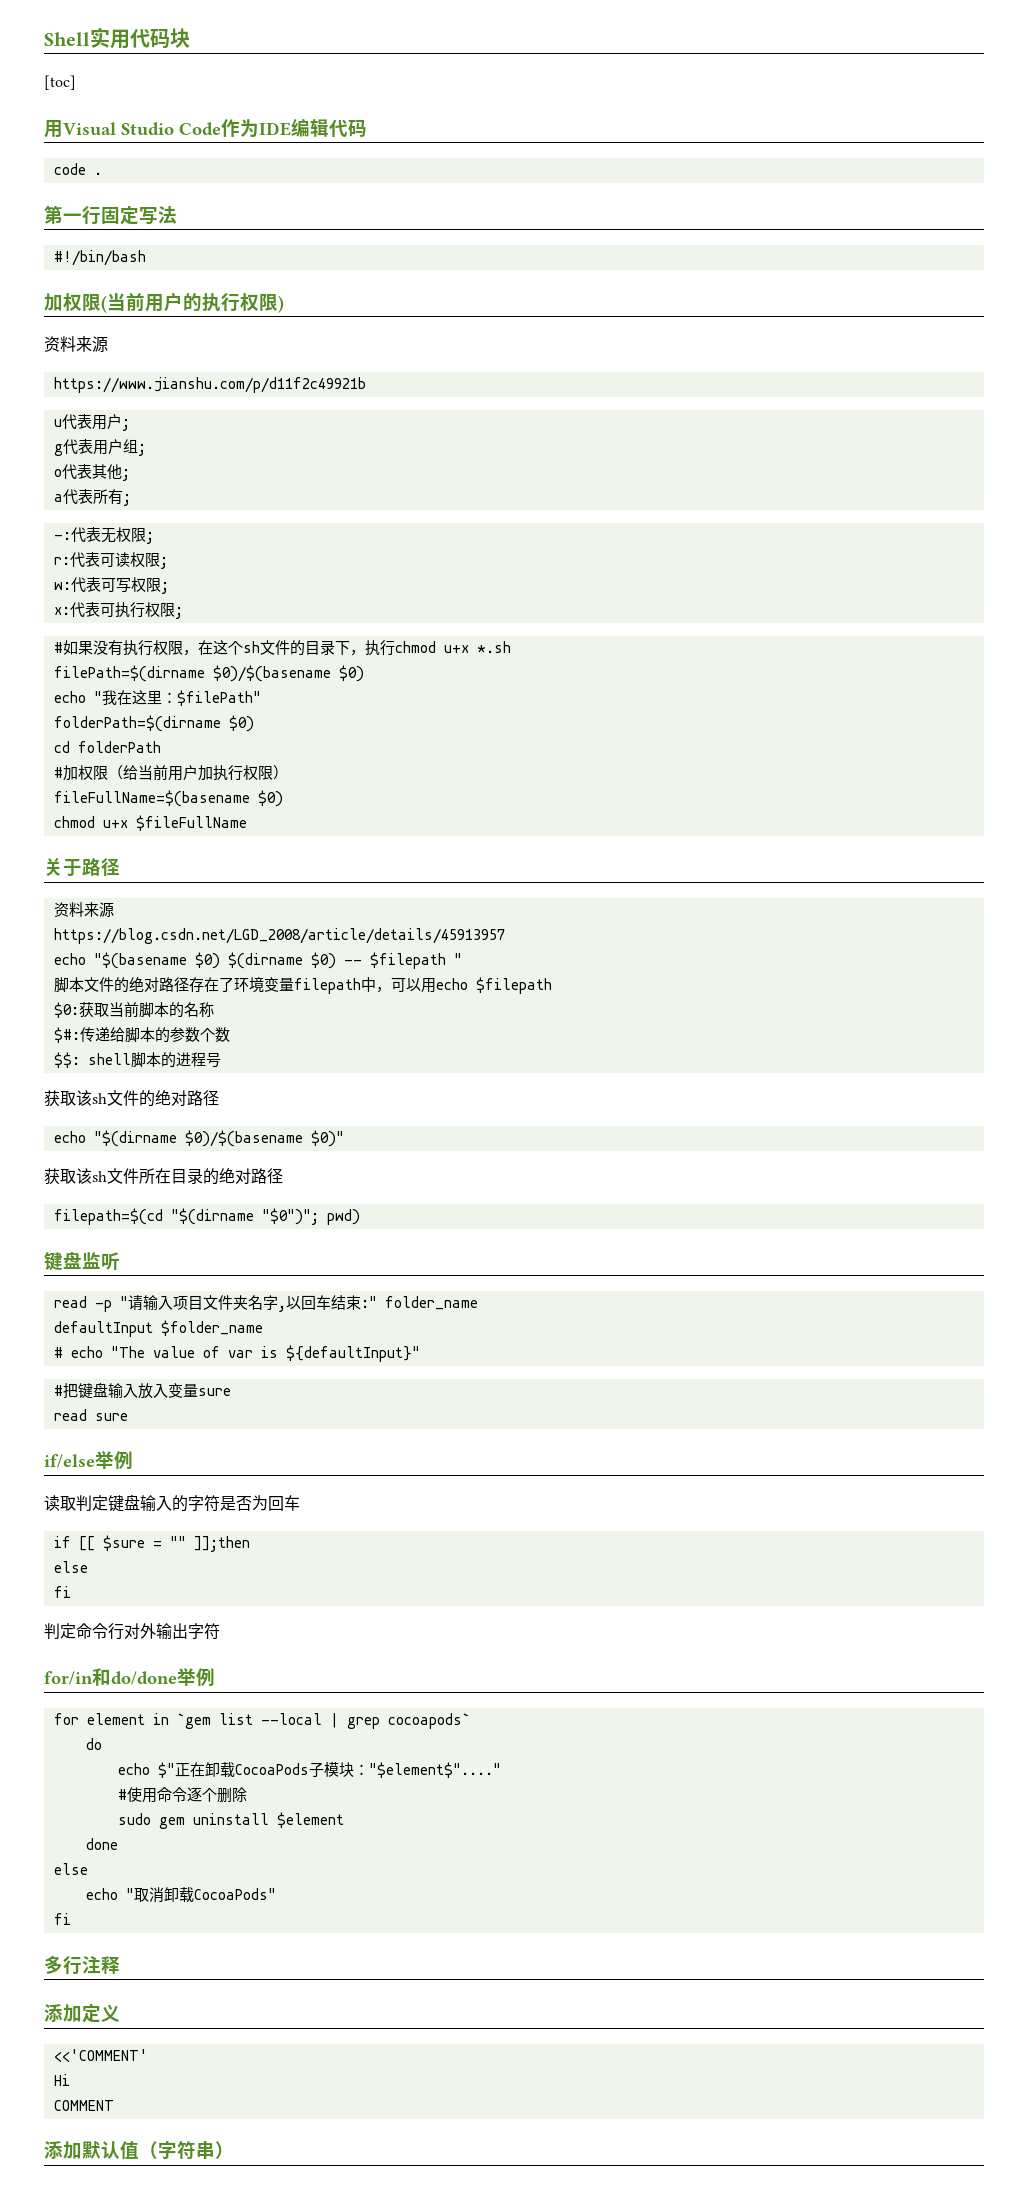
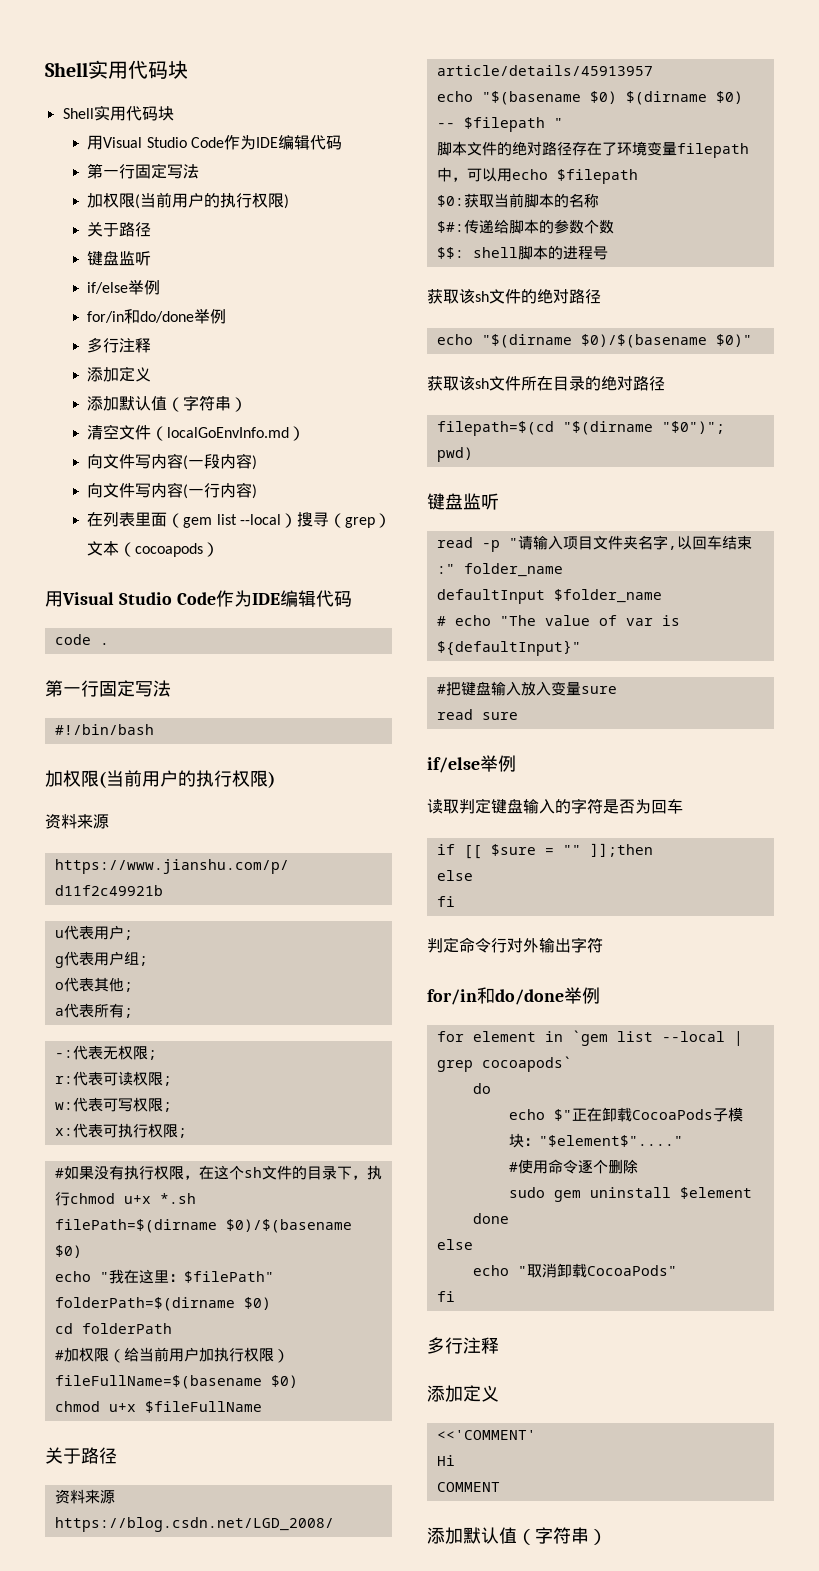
[44,27,190,49] [44,75,76,90] Shell实用代码块 // [toc] -> [45,60,188,79] [62,105,174,121] [87,135,342,150] [87,163,200,179] [87,192,290,209] [87,222,152,237] [87,251,152,266] [87,280,161,295] [87,309,227,324] [87,337,152,353] [87,366,152,382] [87,395,248,412] [87,424,306,441] [87,453,258,470] [87,482,258,499] [87,512,391,528] [87,541,220,557] Shell实用代码块 // Shell实用代码块 // 用Visual Studio Code作为IDE编辑代码 // 第一行固定写法 // 加权限(当前用户的执行权限) // 关于路径 // 键盘监听 // if/else举例 // for/in和do/done举例 // 多行注释 // 添加定义 // 添加默认值（字符串） // 清空文件（localGoEnvInfo.md） // 向文件写内容(一段内容) // 向文件写内容(一行内容) // 在列表里面（gem list --local）搜寻（grep）文本（cocoapods）

